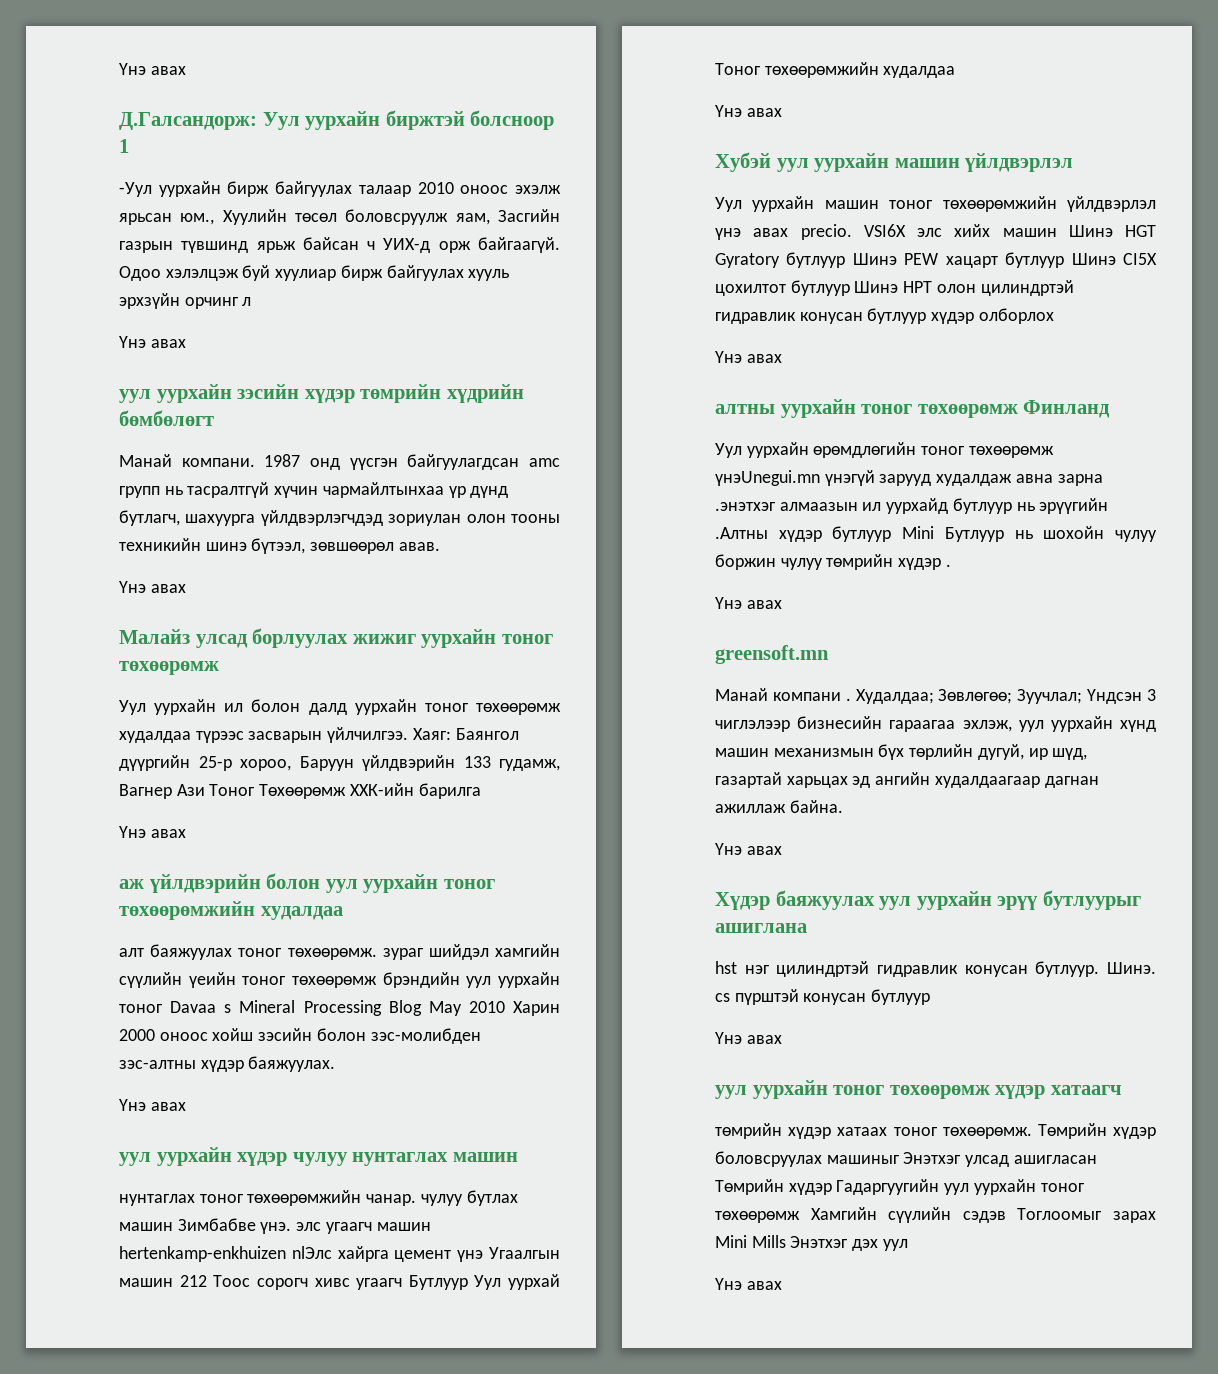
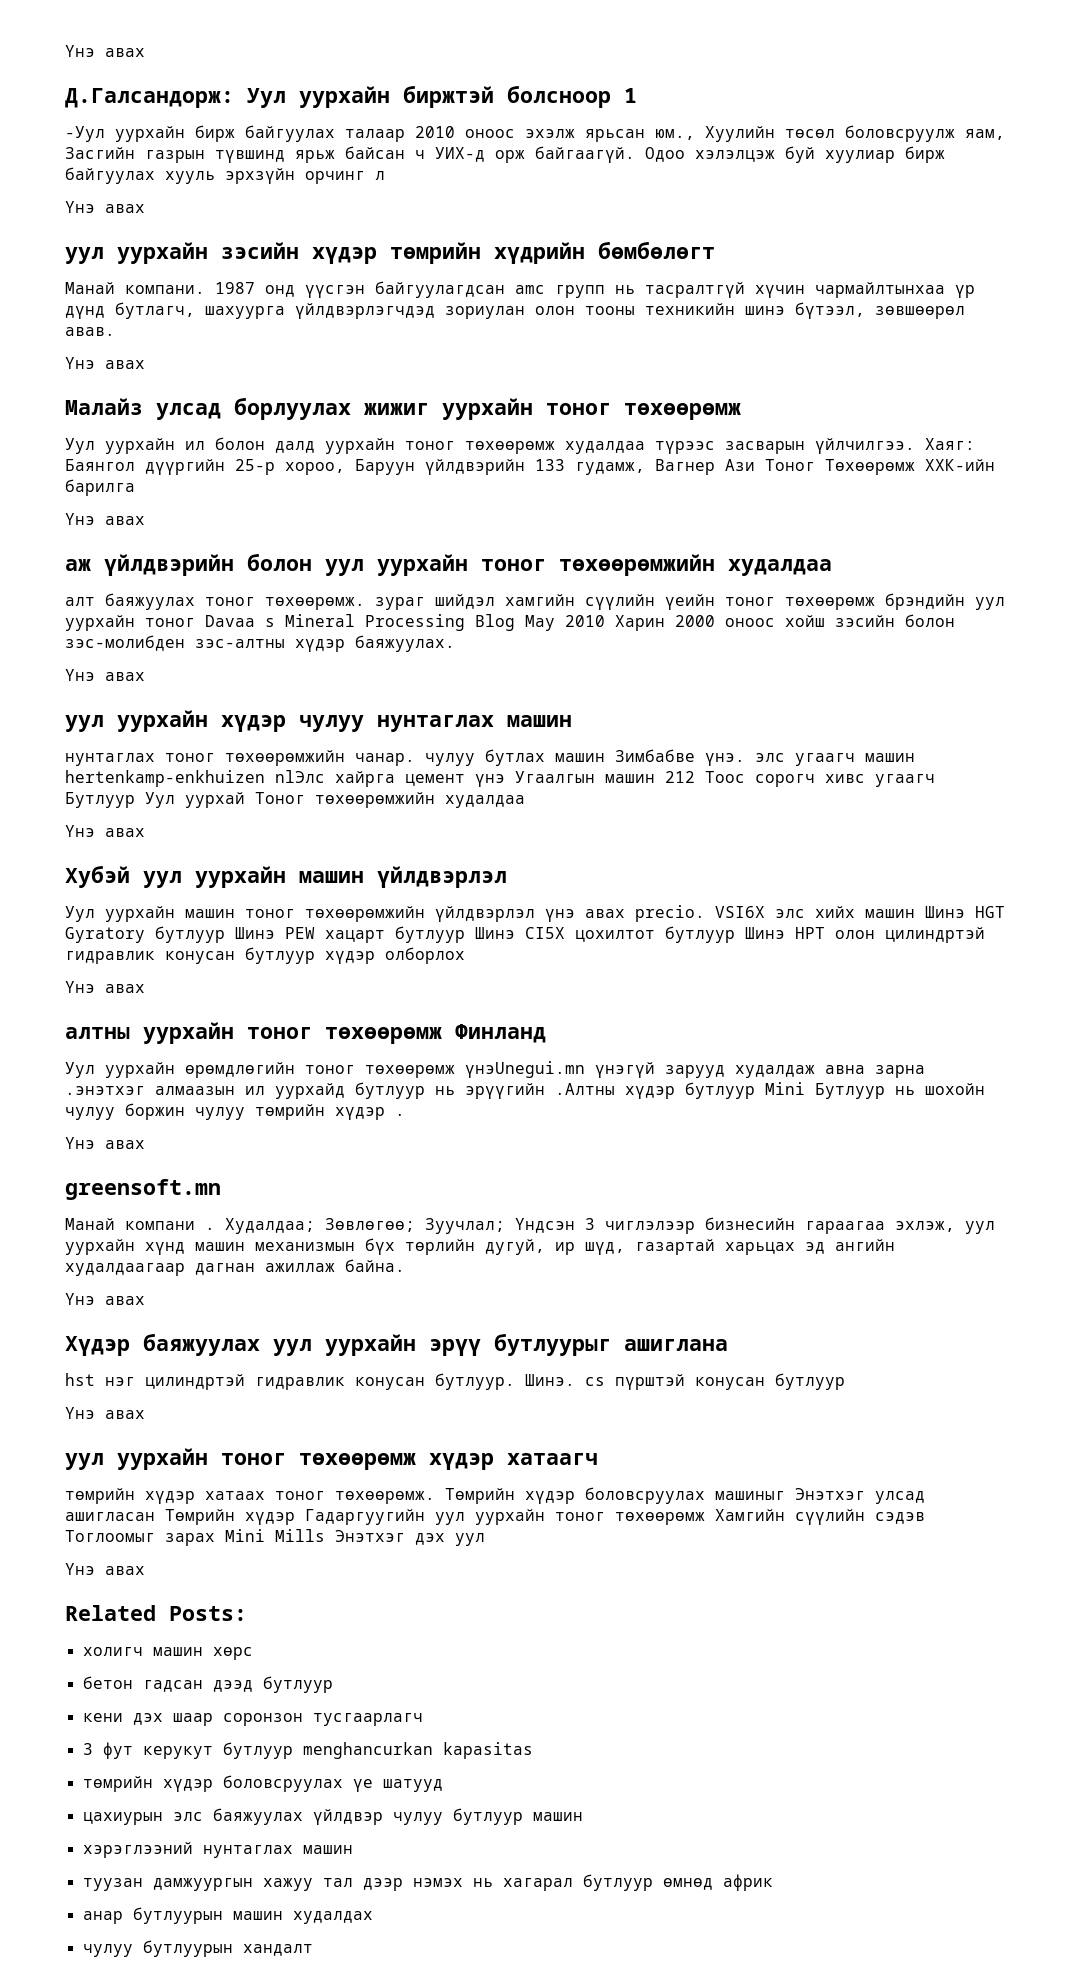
(782, 1285) none -> [65,1605,247,1621] [82,1647,253,1660] [82,1676,333,1693] [82,1713,423,1726] [82,1742,533,1759] [82,1775,443,1792] [82,1808,583,1825] [82,1842,353,1858] [82,1874,773,1891] [82,1907,373,1924] [82,1940,313,1957] // Related Posts: // холигч машин хөрс // бетон гадсан дээд бутлуур // кени дэх шаар соронзон тусгаарлагч // 3 фут керукут бутлуур menghancurkan kapasitas // төмрийн хүдэр боловсруулах үе шатууд // цахиурын элс баяжуулах үйлдвэр чулуу бутлуур машин // хэрэглээний нунтаглах машин // туузан дамжуургын хажуу тал дээр нэмэх нь хагарал бутлуур өмнөд африк // анар бутлуурын машин худалдах // чулуу бутлуурын хандалт

